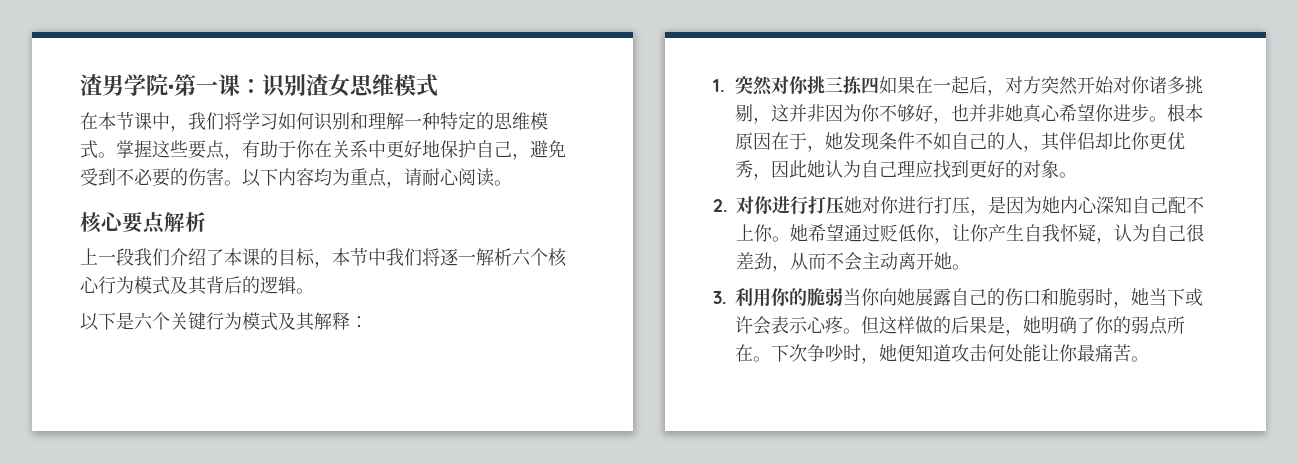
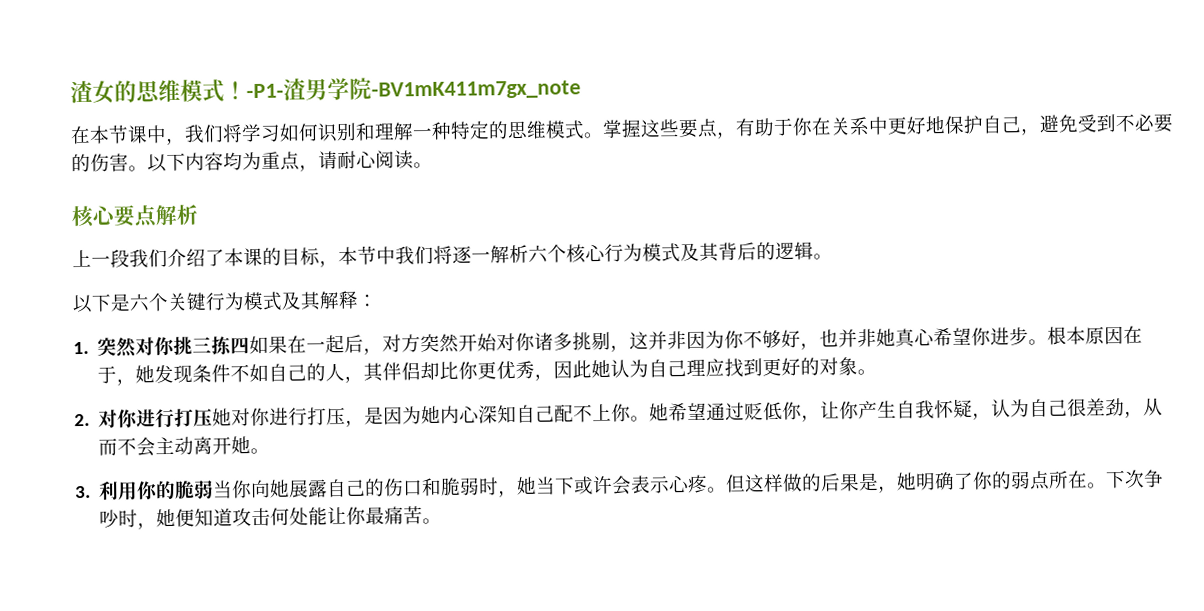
[80,74,438,98] 渣男学院·第一课：识别渣女思维模式 -> [70,77,581,104] 渣女的思维模式！-P1-渣男学院-BV1mK411m7gx_note

